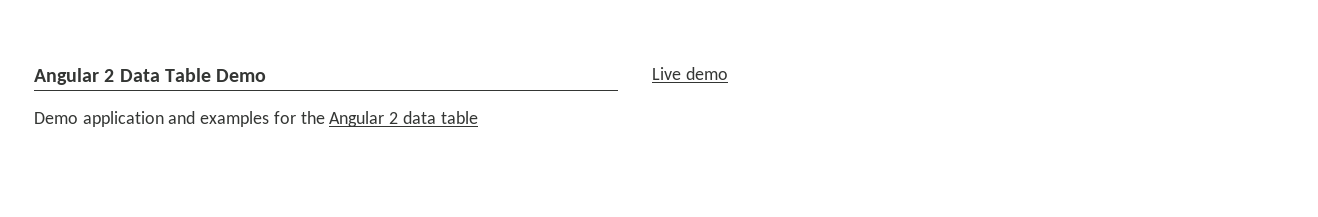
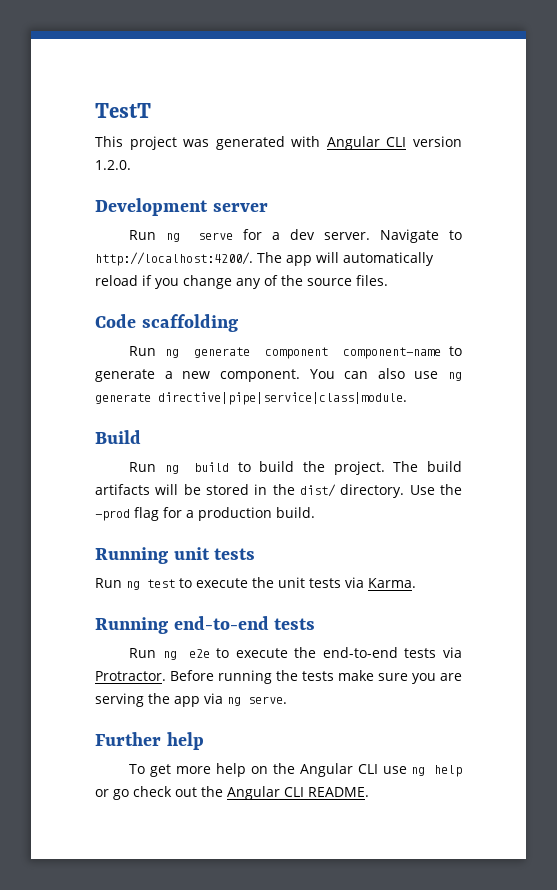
[34,68,267,85] [34,111,478,127] [652,67,728,80] Angular 2 Data Table Demo // Demo application and examples for the Angular 2 data table // Live demo -> [95,103,151,118] [95,136,462,150] [95,160,131,170] [95,198,268,216] [129,229,462,243] [95,252,434,266] [95,275,388,289] [95,314,238,332] [129,346,462,359] [95,368,462,382] [95,392,407,405] [95,430,141,444] [129,461,462,475] [95,484,462,498] [95,507,315,521] [95,547,256,564] [95,577,416,590] [95,616,316,634] [129,647,462,660] [95,670,462,684] [95,693,287,707] [95,732,204,750] [129,763,462,777] [95,786,369,800] TestT // This project was generated with Angular CLI version 1.2.0. // Development server // Run ng serve for a dev server. Navigate to http://localhost:4200/. The app will automatically reload if you change any of the source files. // Code scaffolding // Run ng generate component component-name to generate a new component. You can also use ng generate directive|pipe|service|class|module. // Build // Run ng build to build the project. The build artifacts will be stored in the dist/ directory. Use the -prod flag for a production build. // Running unit tests // Run ng test to execute the unit tests via Karma. // Running end-to-end tests // Run ng e2e to execute the end-to-end tests via Protractor. Before running the tests make sure you are serving the app via ng serve. // Further help // To get more help on the Angular CLI use ng help or go check out the Angular CLI README.

